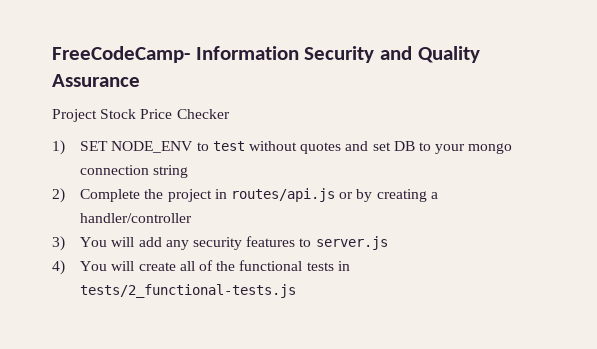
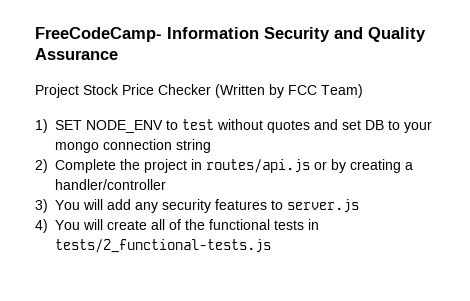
(230, 114) none -> [215,84,363,98] (Written by FCC Team)

